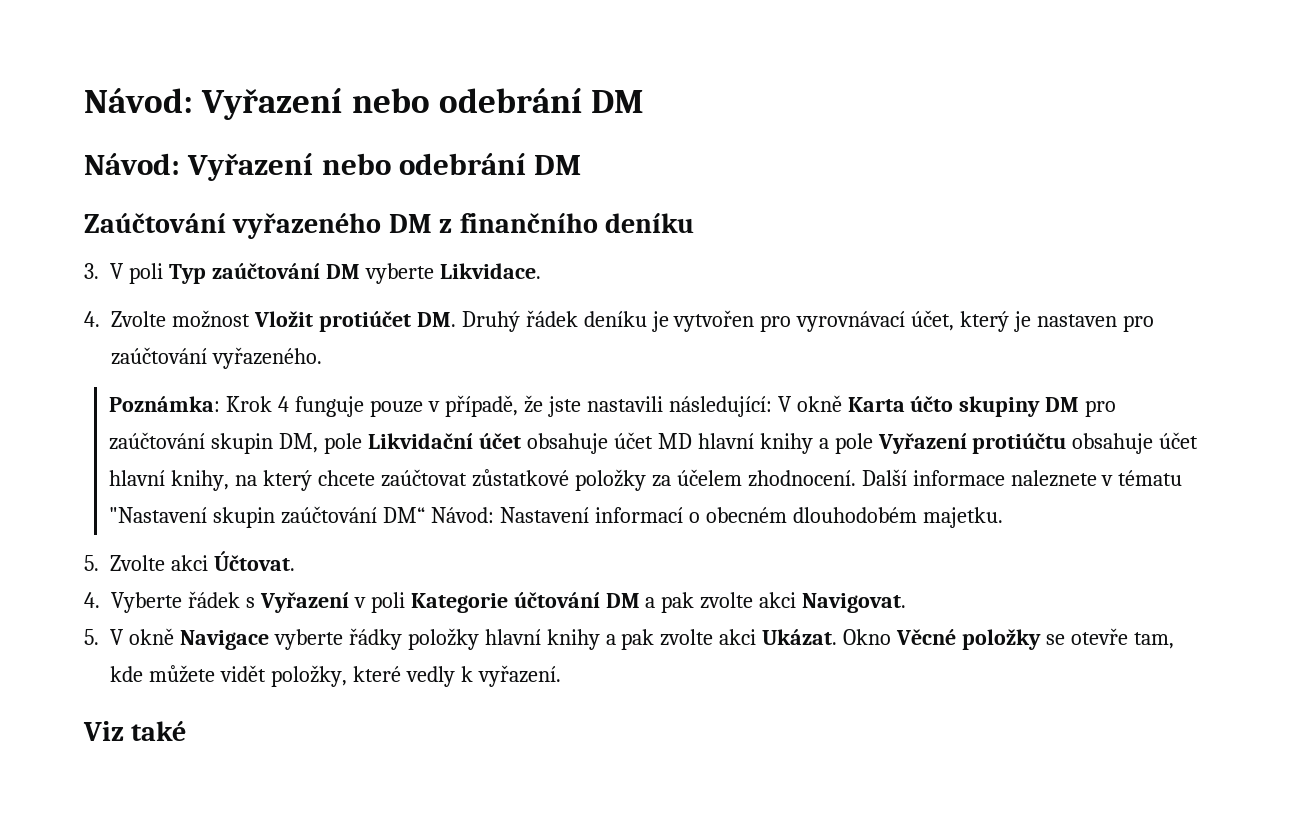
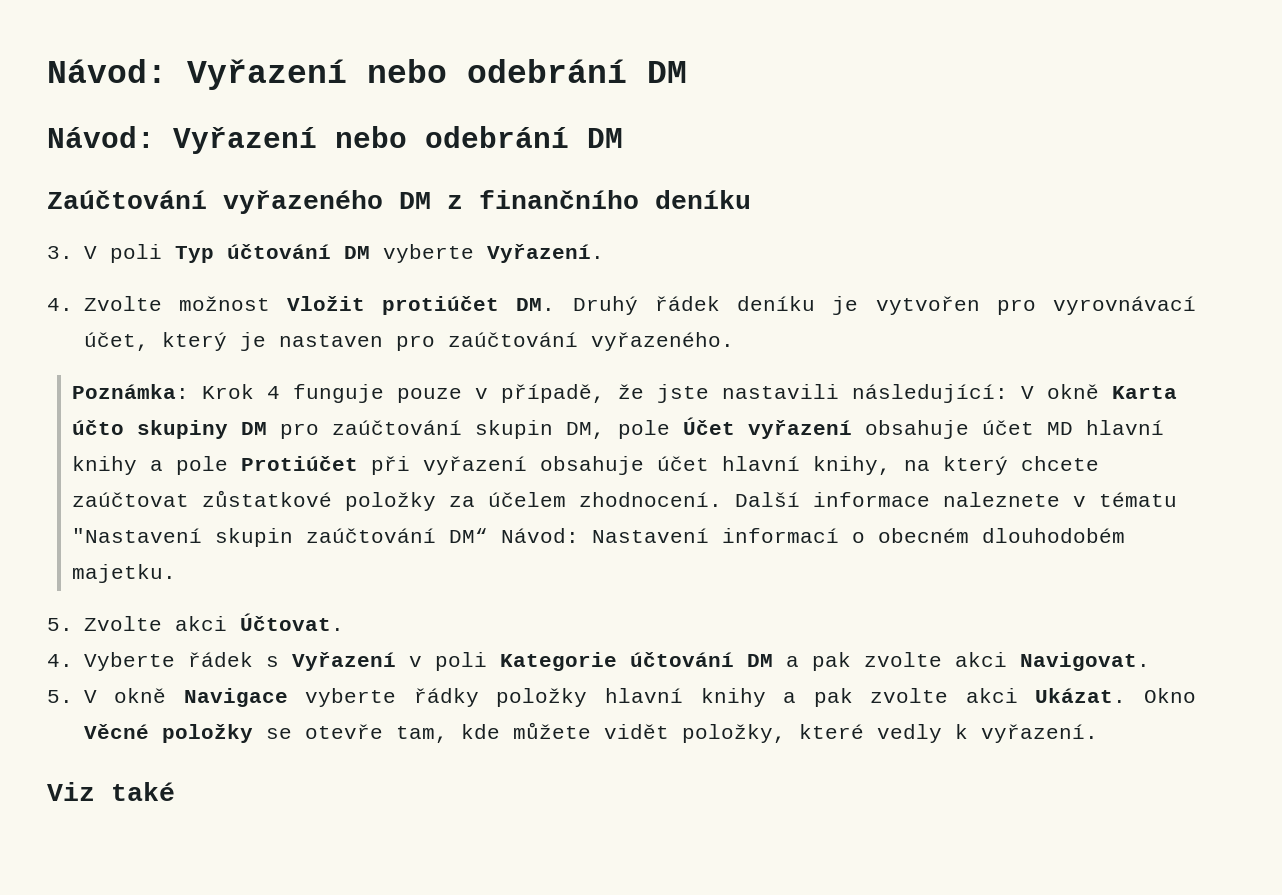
[211,263,320,279] zaúčtování -> [226,244,331,259] účtování
[439,263,541,279] Likvidace. -> [486,244,604,263] Vyřazení.
[368,433,522,449] Likvidační účet -> [683,417,853,439] Účet vyřazení
[877,433,1067,454] Vyřazení protiúčtu -> [241,456,528,475] Protiúčet při vyřazení

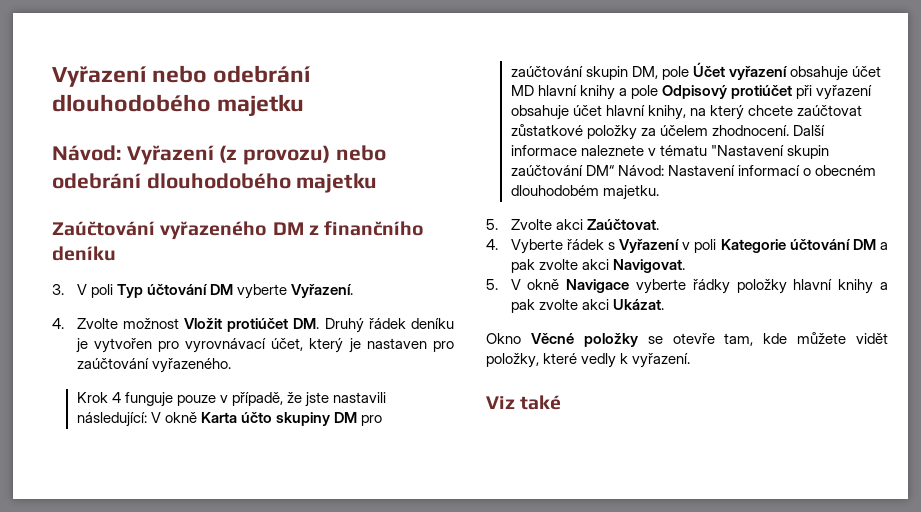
[47,59,687,90] [47,126,623,154] Návod: Vyřazení nebo odebrání DM // Návod: Vyřazení nebo odebrání DM -> [52,65,312,87] [52,94,305,117] [52,145,386,165] [52,173,378,193] Vyřazení nebo odebrání dlouhodobého majetku // Návod: Vyřazení (z provozu) nebo odebrání dlouhodobého majetku
[72,384,190,399] Poznámka: -> (231, 365) none
[241,456,359,471] Protiúčet -> [661,85,792,99] Odpisový protiúčet
[239,613,344,631] Účtovat. -> [586,219,659,230] Zaúčtovat.
(1127, 695) none -> (664, 304) //

